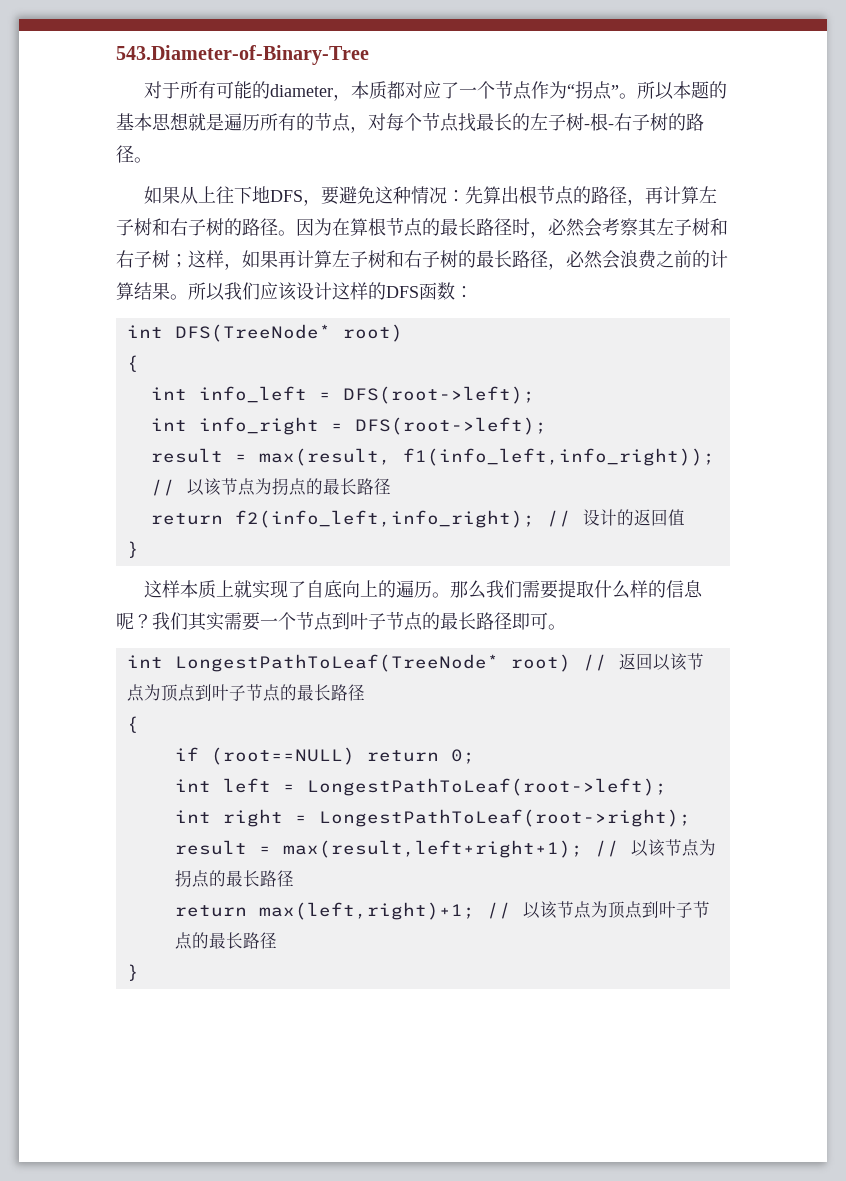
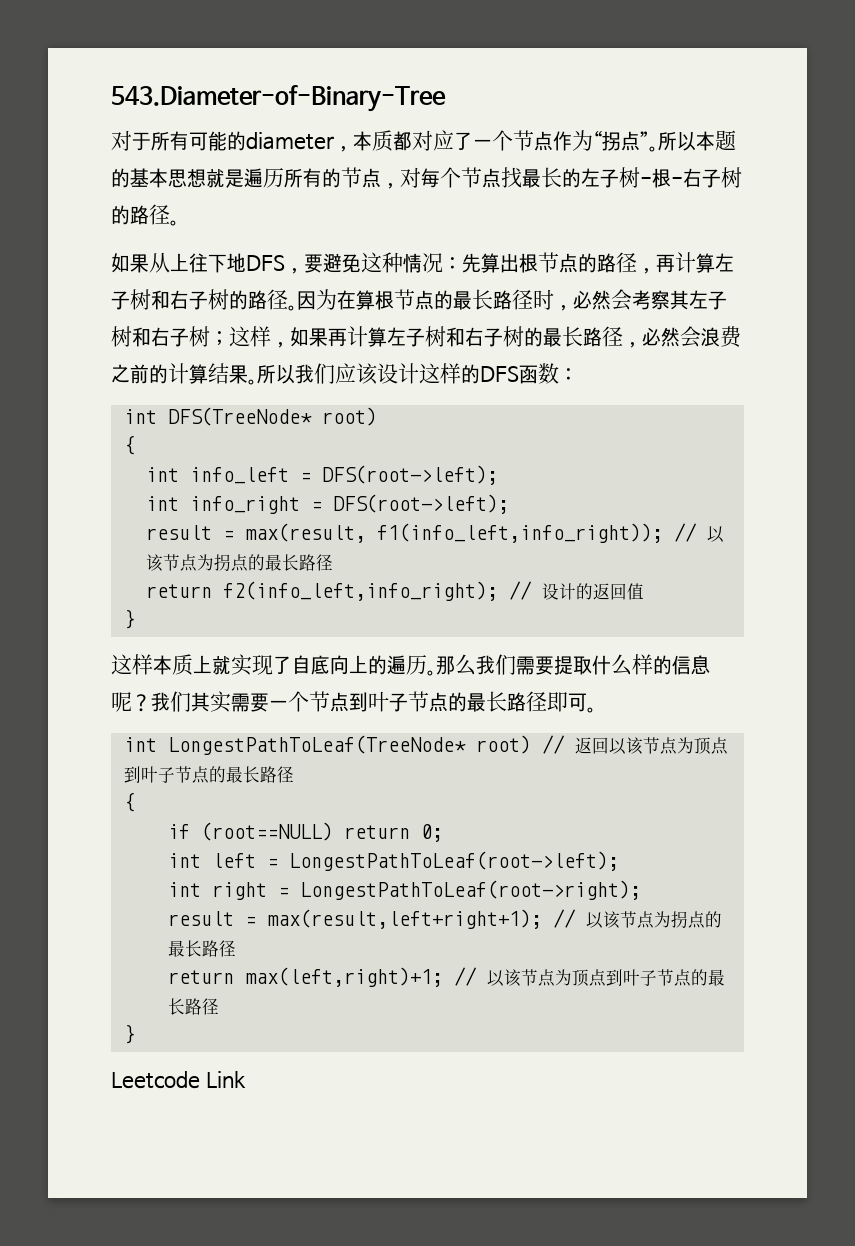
(139, 972) none -> [111,1071,246,1089] // Leetcode Link

